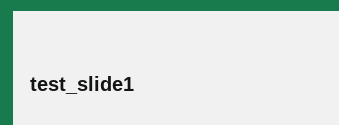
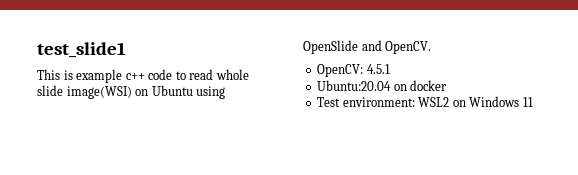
(134, 85) none -> [37,69,249,83] [37,85,226,99] [303,40,432,54] [317,64,390,77] [317,80,448,91] [317,96,533,107] // This is example c++ code to read whole slide image(WSI) on Ubuntu using OpenSlide and OpenCV. // OpenCV: 4.5.1 // Ubuntu:20.04 on docker // Test environment: WSL2 on Windows 11

